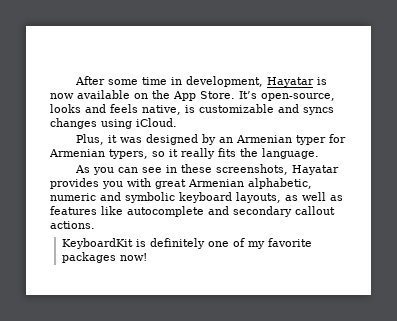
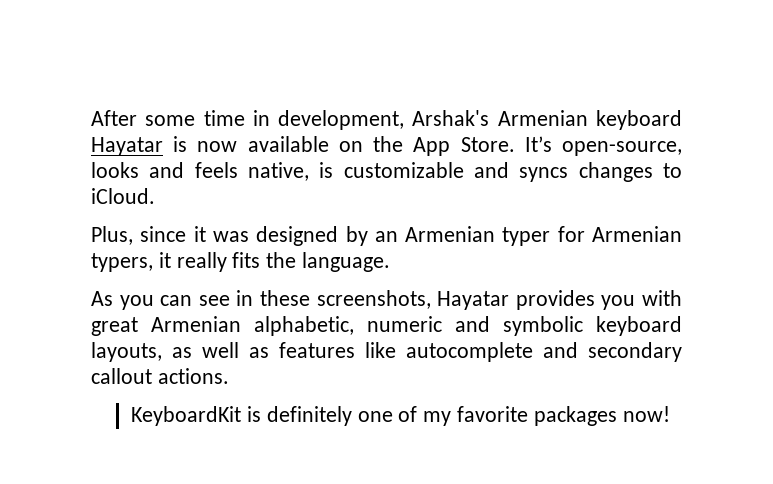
(264, 81) none -> [412,110,682,130] Arshak's Armenian keyboard
[101,119,132,129] using -> [663,163,682,178] to
(105, 139) none -> [140,226,187,242] since
[152,151,165,157] so -> (153, 262) none

